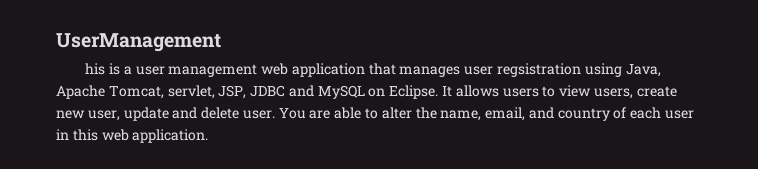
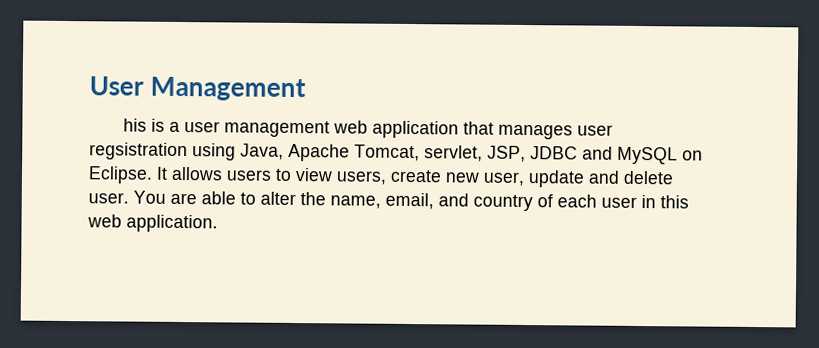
[56,33,221,52] UserManagement -> [89,76,307,102] User Management

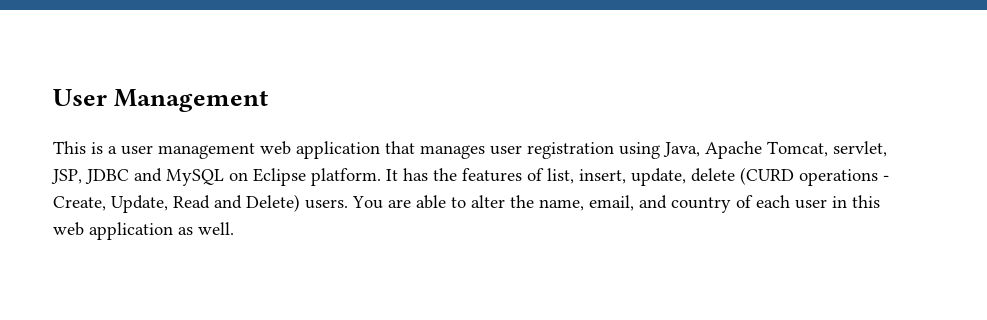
[123,118,148,132] his -> [53,141,86,154] This
[89,142,188,161] regsistration -> [527,142,614,159] registration
[88,166,674,188] [88,192,129,204] Eclipse. It allows users to view users, create new user, update and delete user. -> [253,167,889,186] [53,194,348,213] Eclipse platform. It has the features of list, insert, update, delete (CURD operations - Create, Update, Read and Delete) users.
[126,214,218,233] application. -> [89,222,234,240] application as well.

